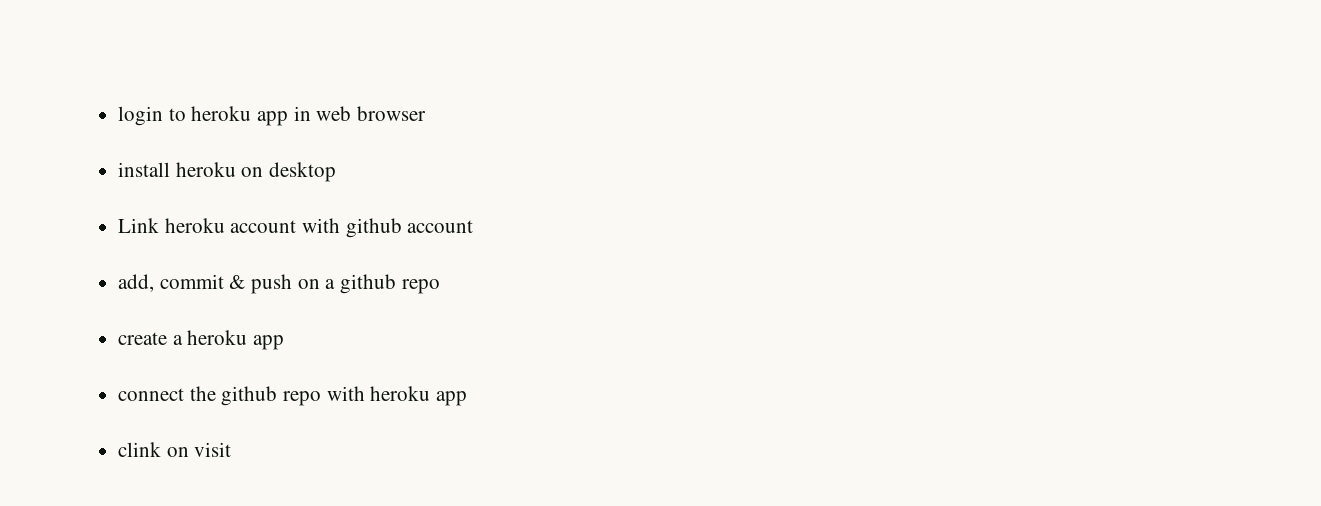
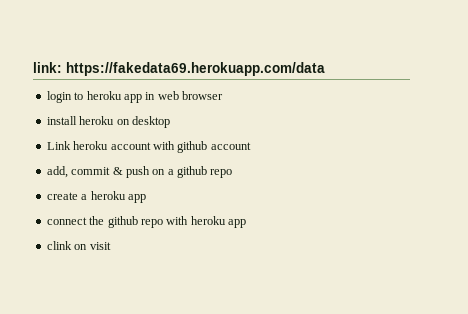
(118, 116) none -> [33,62,325,76] link: https://fakedata69.herokuapp.com/data //

